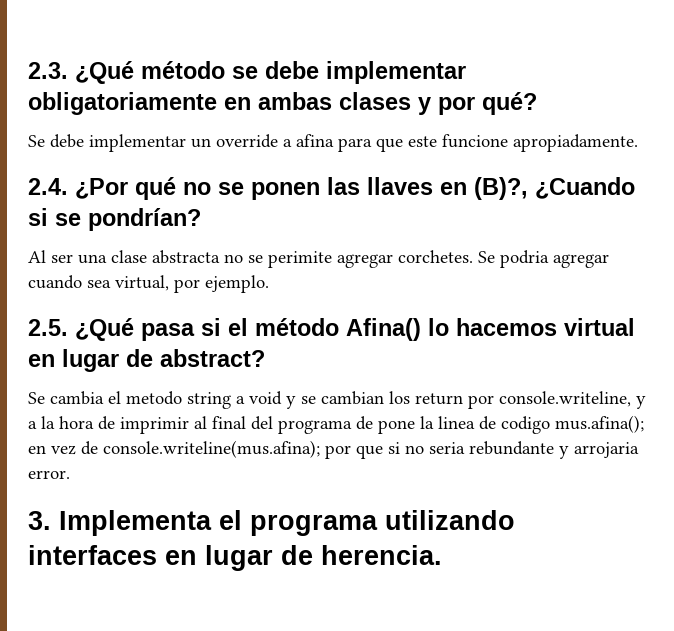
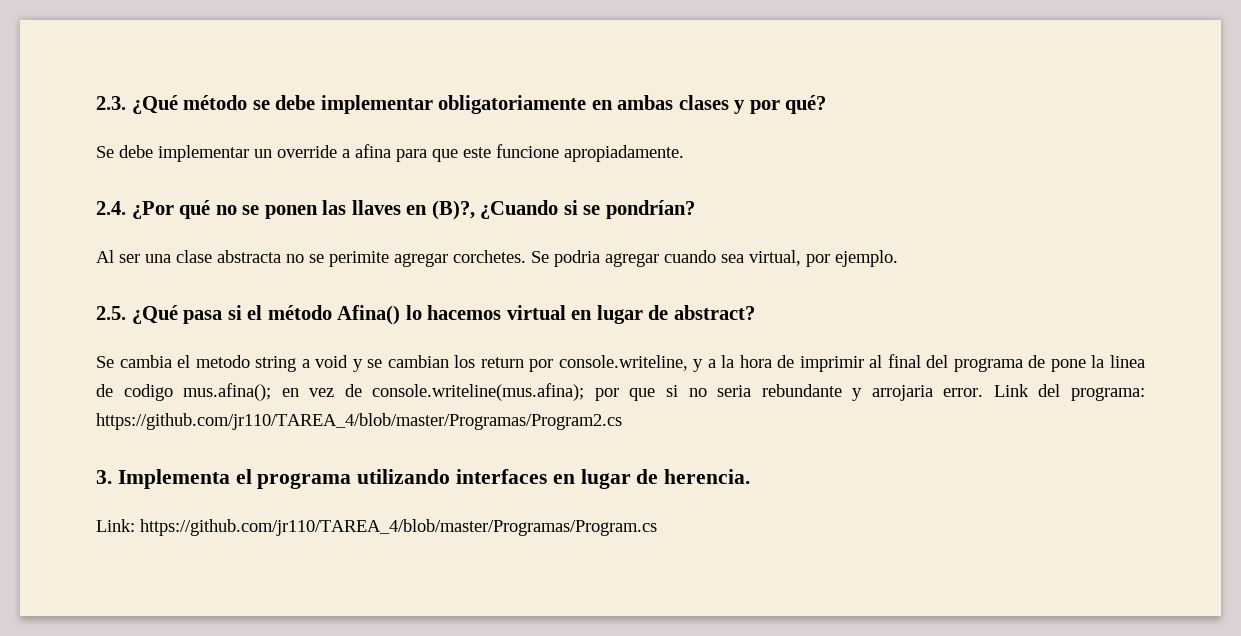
(70, 474) none -> [993,384,1145,401] [96,413,622,430] Link del programa: https://github.com/jr110/TAREA_4/blob/master/Programas/Program2.cs
(442, 555) none -> [96,519,657,536] // Link: https://github.com/jr110/TAREA_4/blob/master/Programas/Program.cs

